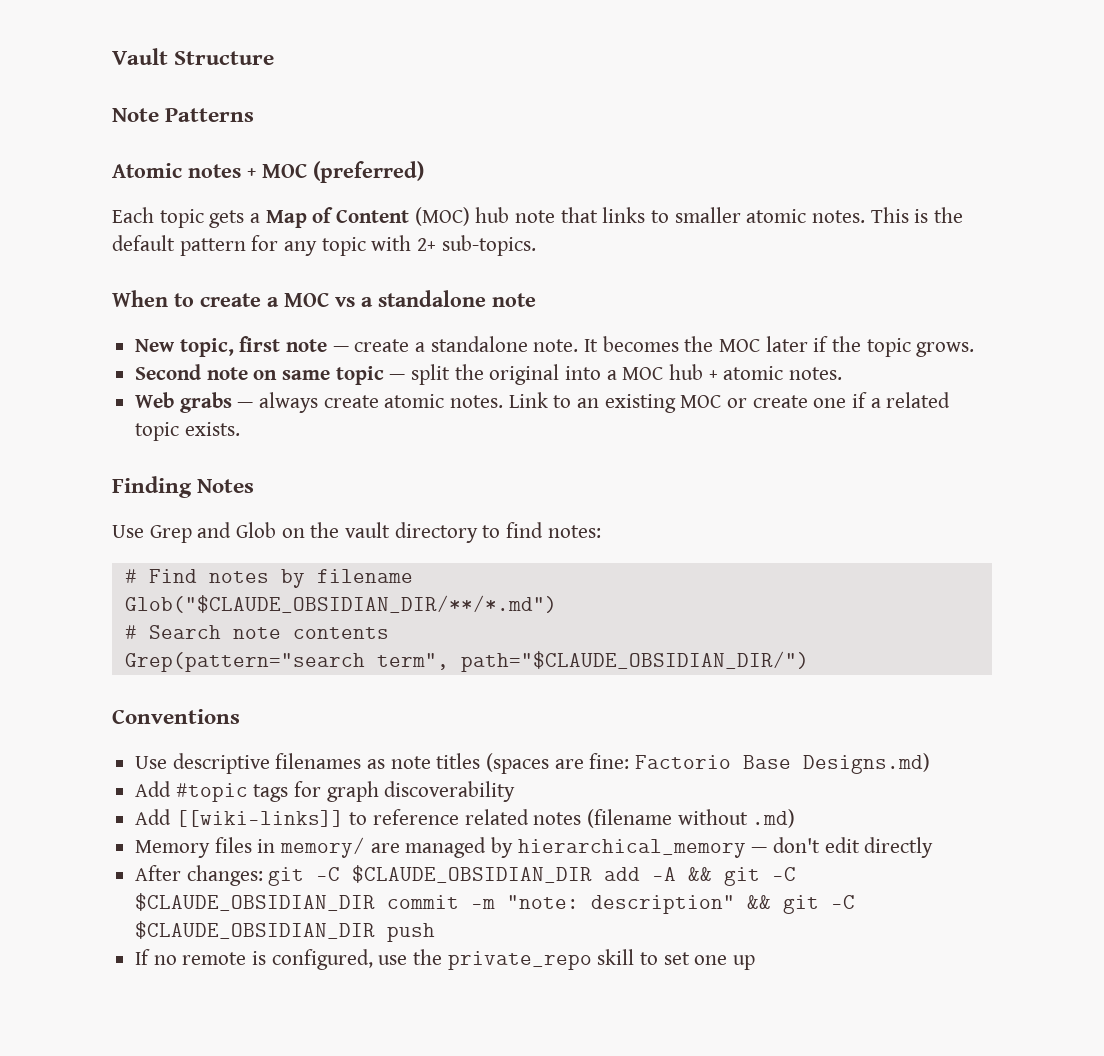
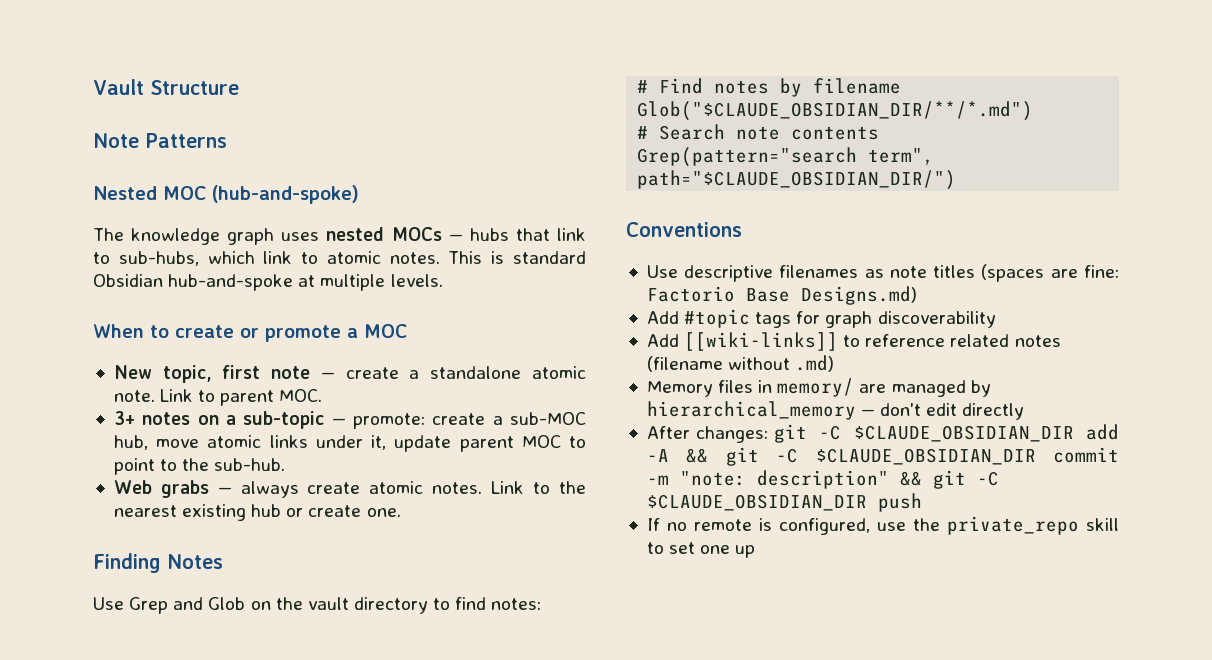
[112,161,424,183] [112,207,964,228] [112,235,536,256] Atomic notes + MOC (preferred) // Each topic gets a Map of Content (MOC) hub note that links to smaller atomic notes. This is the default pattern for any topic with 2+ sub-topics. -> [93,185,359,204] [93,227,586,245] [93,251,586,266] [93,274,443,291] Nested MOC (hub-and-spoke) // The knowledge graph uses nested MOCs — hubs that link to sub-hubs, which link to atomic notes. This is standard Obsidian hub-and-spoke at multiple levels.
[267,290,536,307] a MOC vs a standalone note -> [240,324,407,342] or promote a MOC
[533,336,975,357] [135,364,843,385] note. It becomes the MOC later if the topic grows. // Second note on same topic — split the original into a MOC hub + atomic notes. -> [532,366,586,379] [113,389,323,406] [113,411,586,429] [113,435,587,452] [113,458,286,475] atomic note. Link to parent MOC. // 3+ notes on a sub-topic — promote: create a sub-MOC hub, move atomic links under it, update parent MOC to point to the sub-hub.
[577,392,951,413] [135,422,240,441] an existing MOC or create one if a related topic exists. -> [559,481,586,494] [113,504,401,521] the nearest existing hub or create one.

